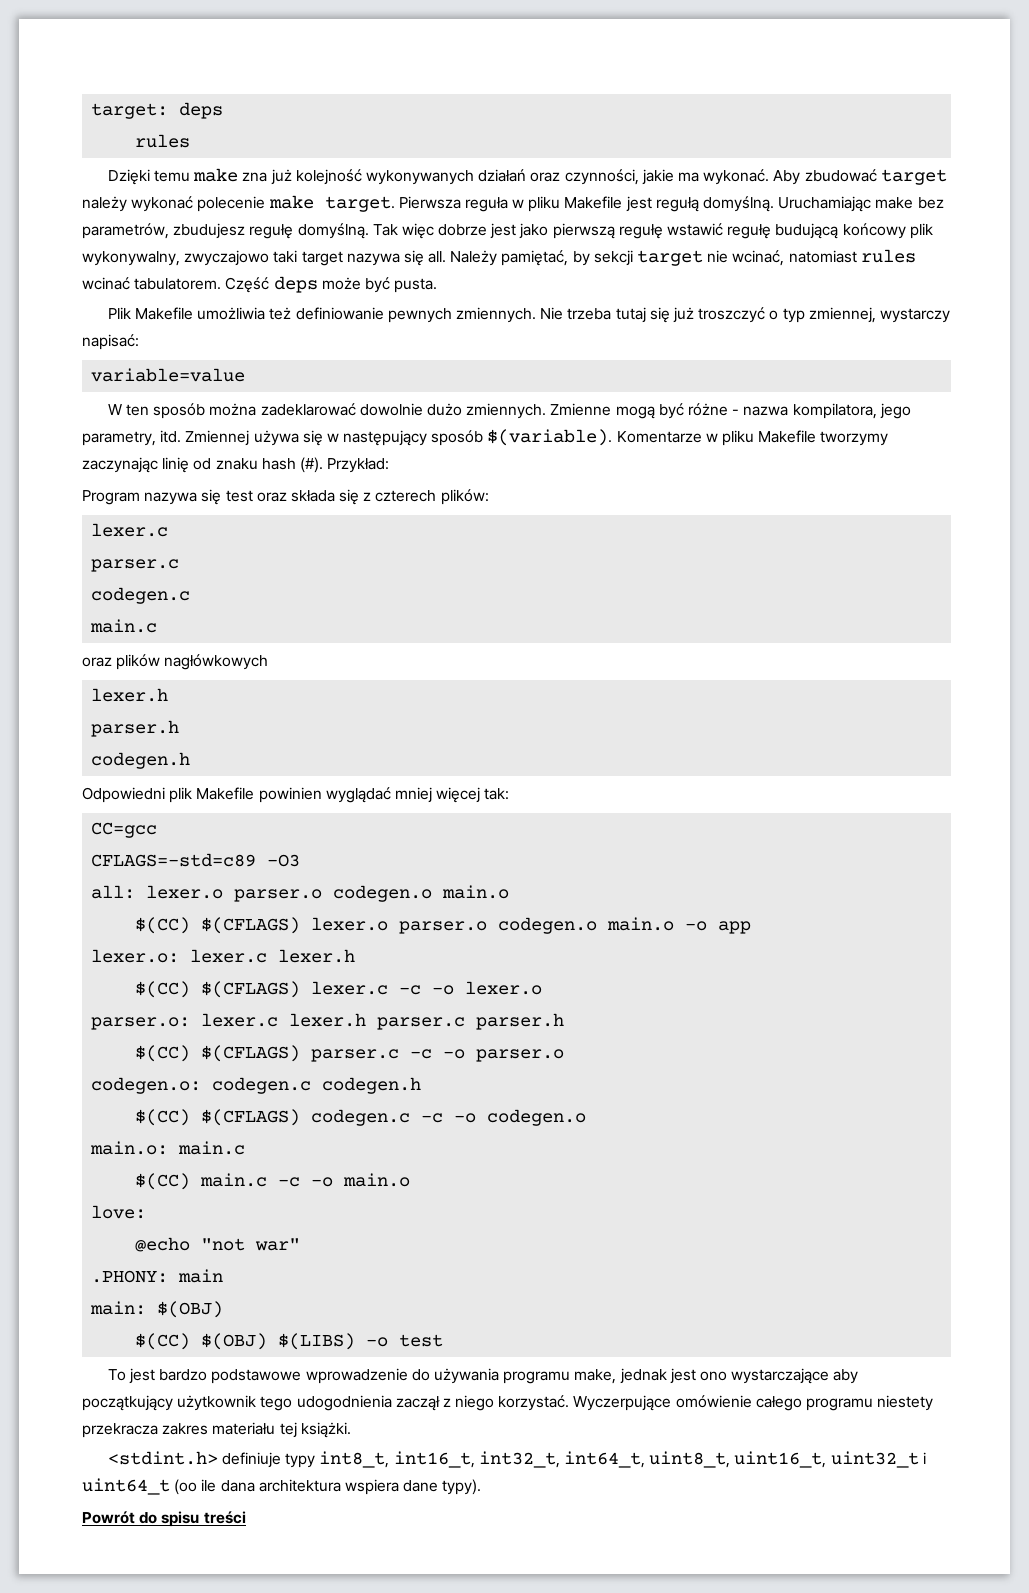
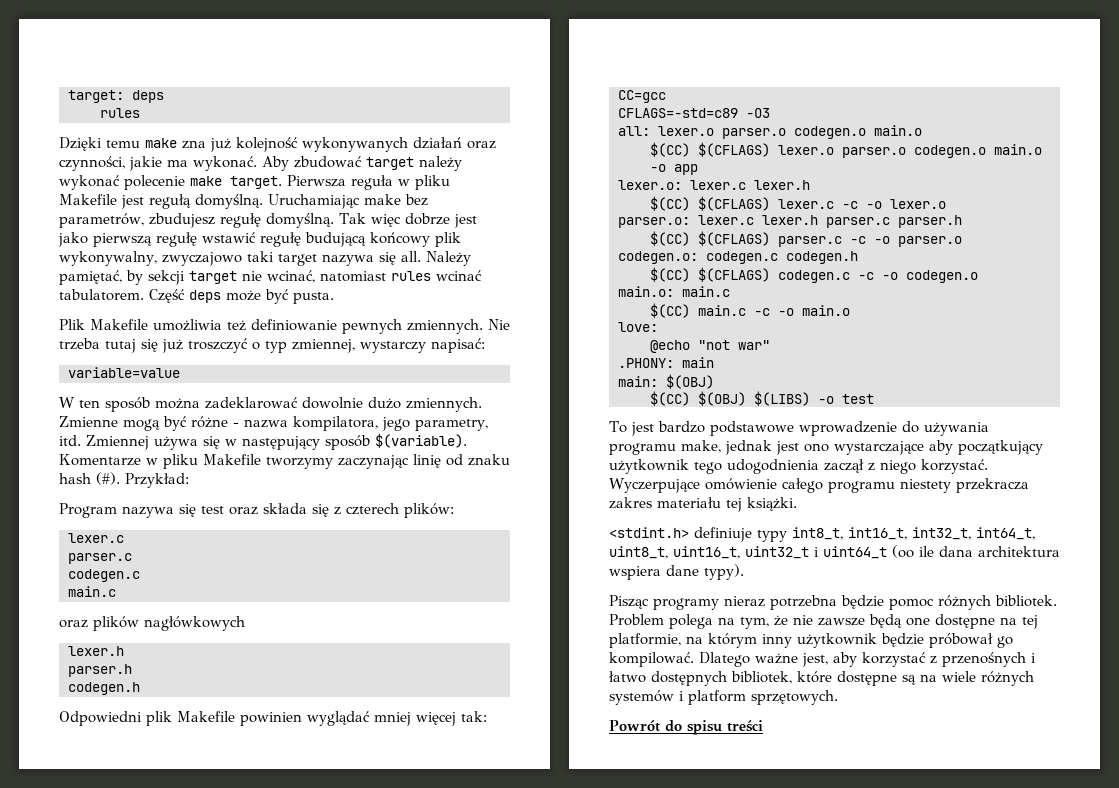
(482, 1487) none -> [609,595,1057,610] [609,614,1038,629] [609,633,1013,648] [609,652,1036,667] [608,671,1034,686] [609,690,838,705] // Pisząc programy nieraz potrzebna będzie pomoc różnych bibliotek. Problem polega na tym, że nie zawsze będą one dostępne na tej platformie, na którym inny użytkownik będzie próbował go kompilować. Dlatego ważne jest, aby korzystać z przenośnych i łatwo dostępnych bibliotek, które dostępne są na wiele różnych systemów i platform sprzętowych.

